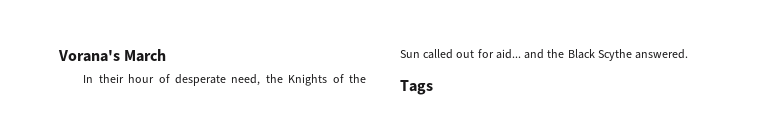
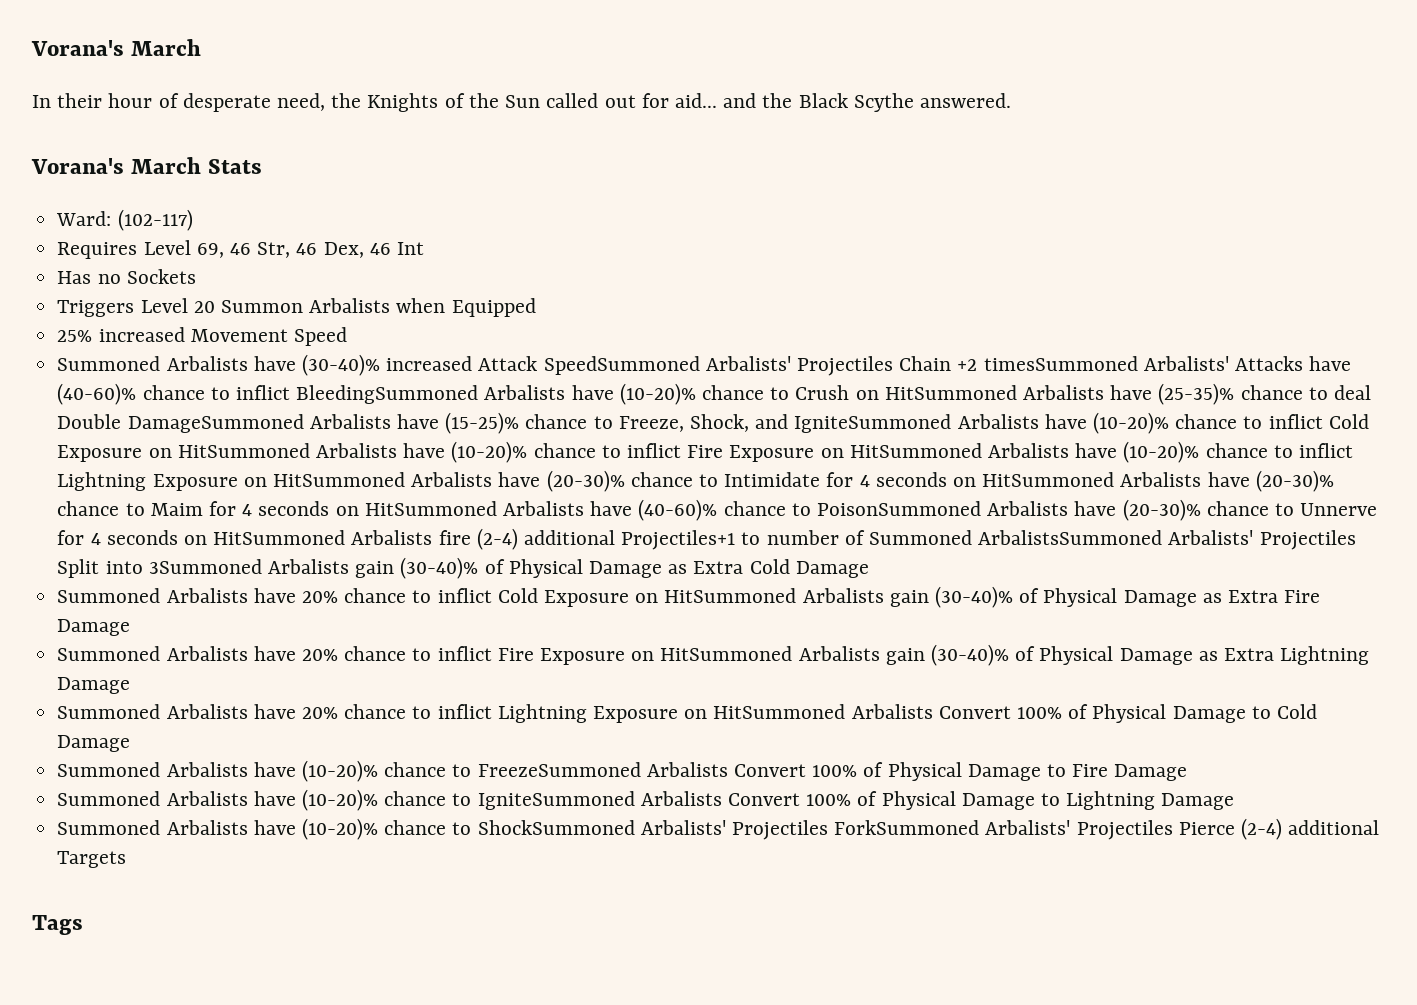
(689, 54) none -> [31,157,262,174] [56,209,193,231] [57,240,424,259] [57,269,196,284] [57,298,536,317] [57,327,347,346] [57,354,1352,376] [57,383,1372,405] [57,412,1369,434] [57,441,1354,463] [57,470,1334,492] [57,499,1378,521] [57,528,1356,550] [57,557,869,579] [57,586,1321,608] [57,619,131,636] [57,644,1370,666] [57,677,131,694] [57,704,1318,723] [57,735,131,752] [57,760,1188,782] [57,789,1235,811] [57,818,1380,840] [57,851,127,868] // Vorana's March Stats // Ward: (102-117) // Requires Level 69, 46 Str, 46 Dex, 46 Int // Has no Sockets // Triggers Level 20 Summon Arbalists when Equipped // 25% increased Movement Speed // Summoned Arbalists have (30-40)% increased Attack SpeedSummoned Arbalists' Projectiles Chain +2 timesSummoned Arbalists' Attacks have (40-60)% chance to inflict BleedingSummoned Arbalists have (10-20)% chance to Crush on HitSummoned Arbalists have (25-35)% chance to deal Double DamageSummoned Arbalists have (15-25)% chance to Freeze, Shock, and IgniteSummoned Arbalists have (10-20)% chance to inflict Cold Exposure on HitSummoned Arbalists have (10-20)% chance to inflict Fire Exposure on HitSummoned Arbalists have (10-20)% chance to inflict Lightning Exposure on HitSummoned Arbalists have (20-30)% chance to Intimidate for 4 seconds on HitSummoned Arbalists have (20-30)% chance to Maim for 4 seconds on HitSummoned Arbalists have (40-60)% chance to PoisonSummoned Arbalists have (20-30)% chance to Unnerve for 4 seconds on HitSummoned Arbalists fire (2-4) additional Projectiles+1 to number of Summoned ArbalistsSummoned Arbalists' Projectiles Split into 3Summoned Arbalists gain (30-40)% of Physical Damage as Extra Cold Damage // Summoned Arbalists have 20% chance to inflict Cold Exposure on HitSummoned Arbalists gain (30-40)% of Physical Damage as Extra Fire Damage // Summoned Arbalists have 20% chance to inflict Fire Exposure on HitSummoned Arbalists gain (30-40)% of Physical Damage as Extra Lightning Damage // Summoned Arbalists have 20% chance to inflict Lightning Exposure on HitSummoned Arbalists Convert 100% of Physical Damage to Cold Damage // Summoned Arbalists have (10-20)% chance to FreezeSummoned Arbalists Convert 100% of Physical Damage to Fire Damage // Summoned Arbalists have (10-20)% chance to IgniteSummoned Arbalists Convert 100% of Physical Damage to Lightning Damage // Summoned Arbalists have (10-20)% chance to ShockSummoned Arbalists' Projectiles ForkSummoned Arbalists' Projectiles Pierce (2-4) additional Targets

